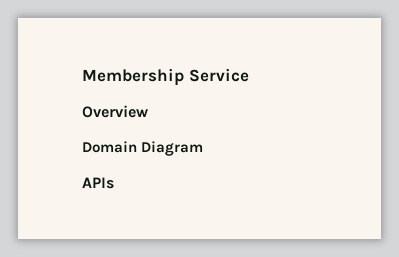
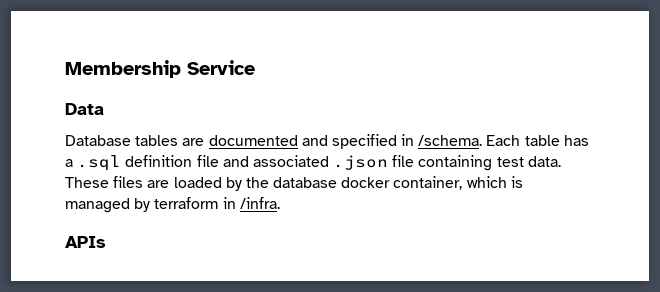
[82,105,148,118] [82,141,204,156] Overview // Domain Diagram -> [65,103,104,115] [65,134,589,149] [65,155,561,171] [65,176,523,191] [65,197,280,213] Data // Database tables are documented and specified in /schema. Each table has a .sql definition file and associated .json file containing test data. These files are loaded by the database docker container, which is managed by terraform in /infra.

